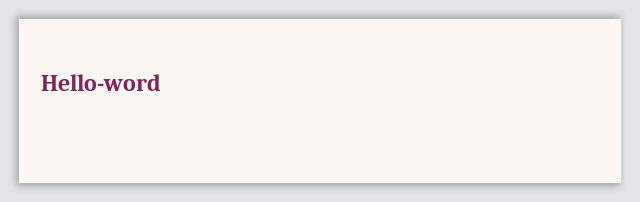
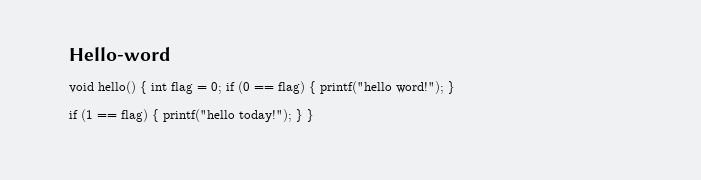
(161, 82) none -> [69,81,455,94] [69,109,314,122] // void hello() { int flag = 0; if (0 == flag) { printf("hello word!"); } // if (1 == flag) { printf("hello today!"); } }

